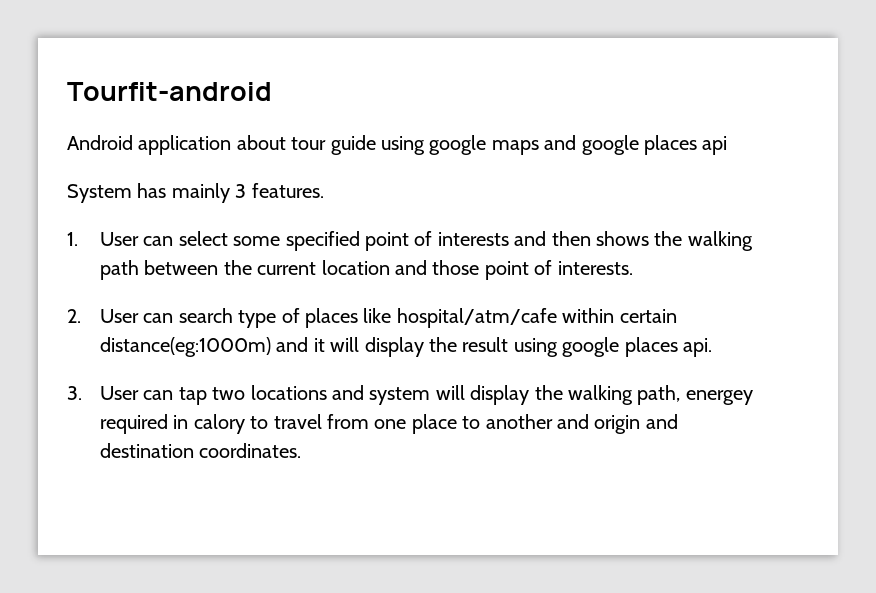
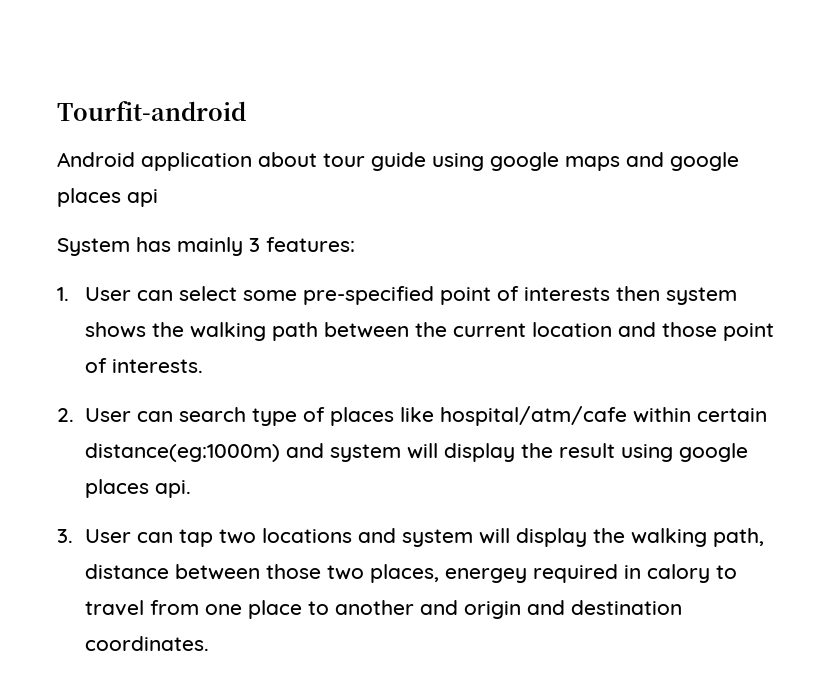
[251,183,324,198] features. -> [266,237,355,252] features:
[285,231,360,251] specified -> [303,286,435,305] pre-specified
[514,231,591,246] and then -> [616,286,738,305] then system
[313,338,325,352] it -> [330,444,402,462] system
(681, 395) none -> [85,564,440,583] distance between those two places,

